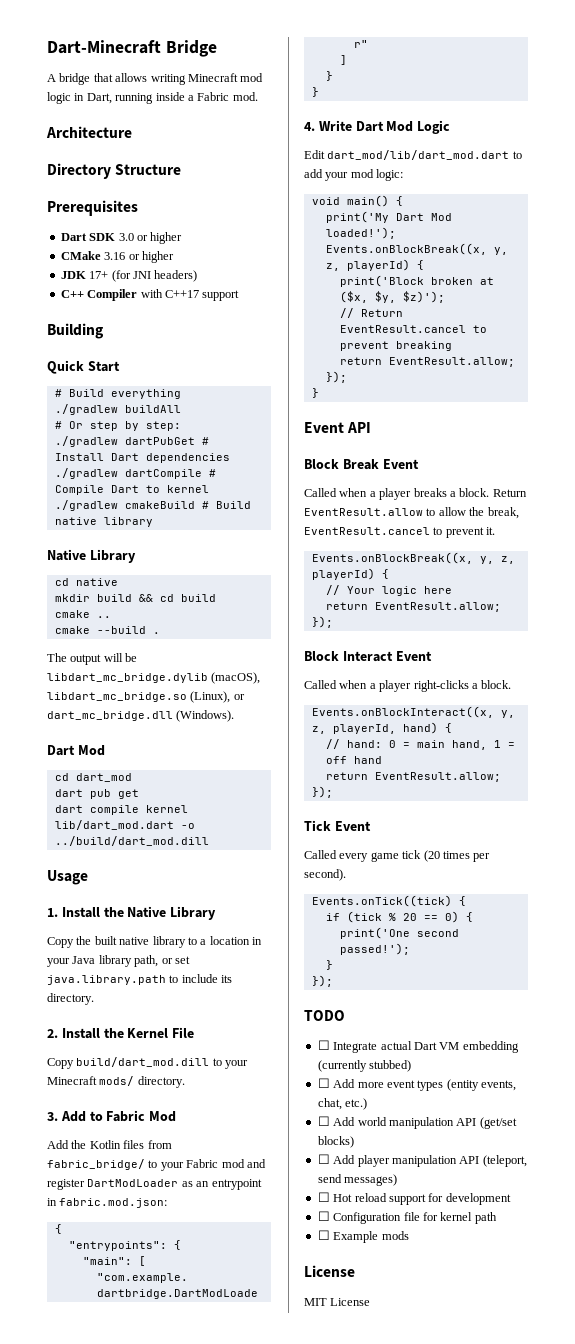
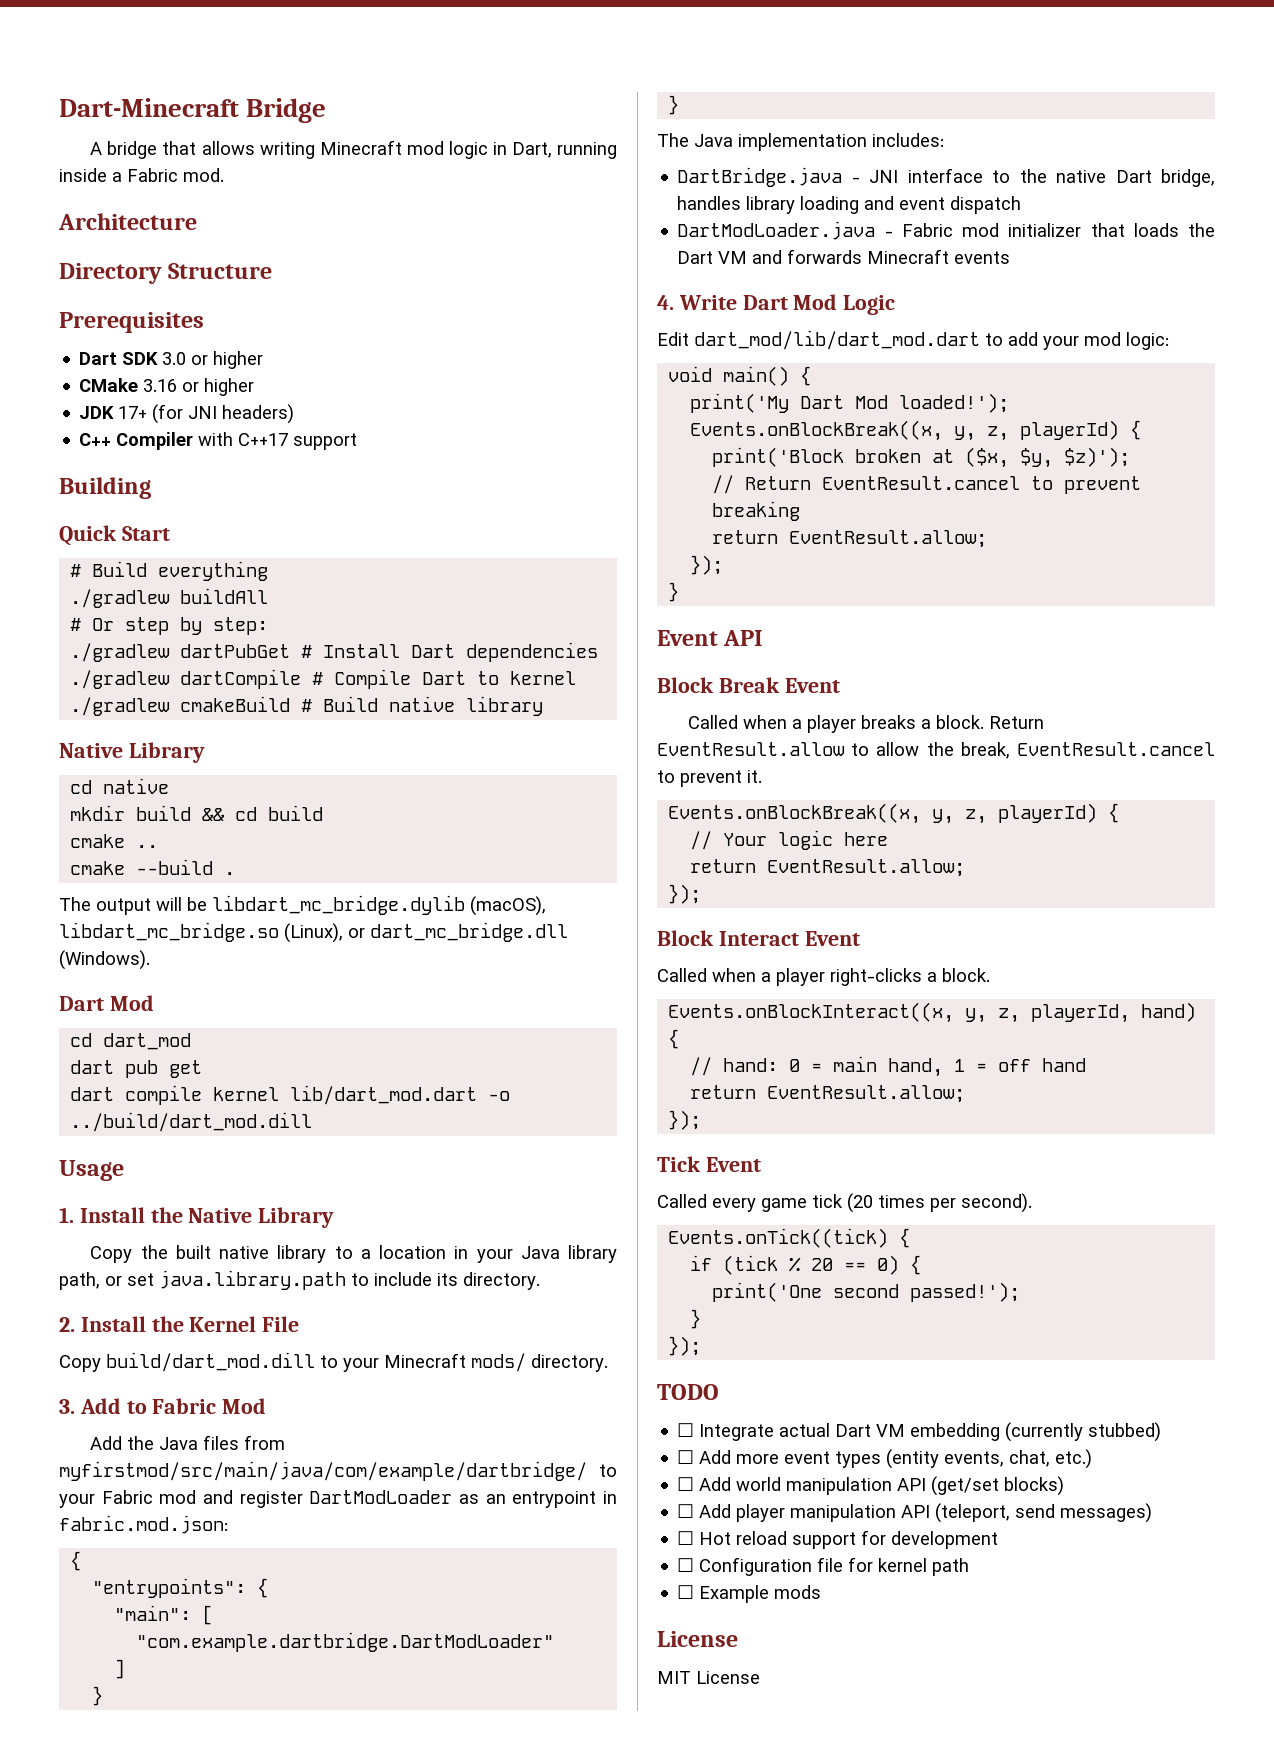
[89,1140,121,1149] Kotlin -> [159,1437,199,1450] Java
[47,1159,145,1170] fabric_bridge/ -> [59,1461,587,1481] myfirstmod/src/main/java/com/example/dartbridge/
(319, 92) none -> [657,133,944,151] [677,167,1215,187] [677,196,1022,214] [677,221,1215,240] [677,249,1011,264] // The Java implementation includes: // DartBridge.java - JNI interface to the native Dart bridge, handles library loading and event dispatch // DartModLoader.java - Fabric mod initializer that loads the Dart VM and forwards Minecraft events

